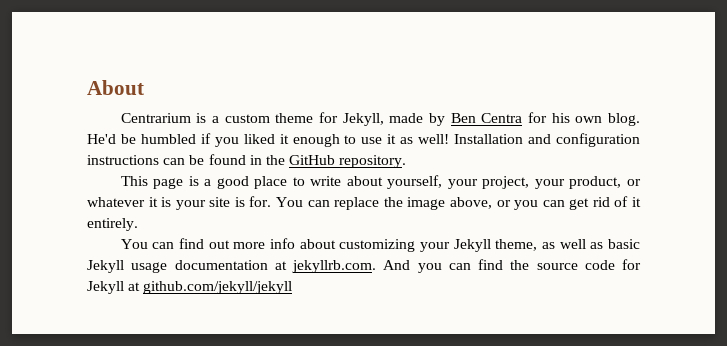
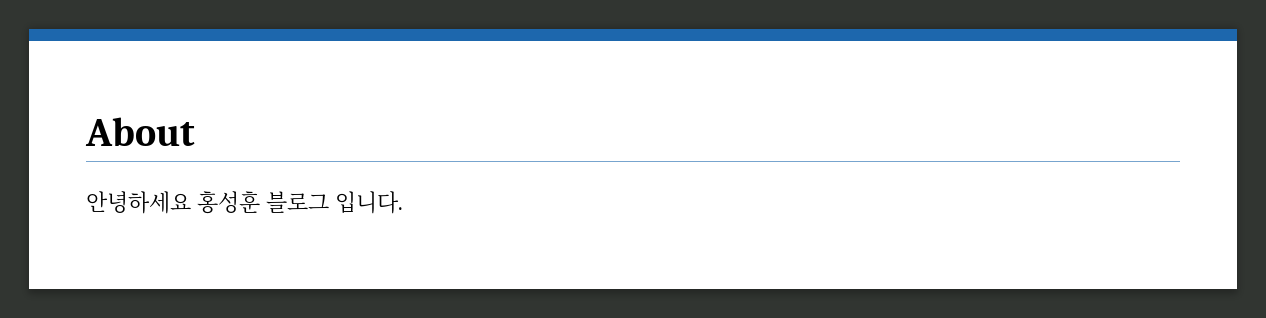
[120,112,640,126] [87,133,640,147] [87,154,407,168] [120,175,641,189] [87,196,641,210] [87,218,138,231] [120,238,640,252] [87,259,641,273] [87,281,293,294] Centrarium is a custom theme for Jekyll, made by Ben Centra for his own blog. He'd be humbled if you liked it enough to use it as well! Installation and configuration instructions can be found in the GitHub repository. // This page is a good place to write about yourself, your project, your product, or whatever it is your site is for. You can replace the image above, or you can get rid of it entirely. // You can find out more info about customizing your Jekyll theme, as well as basic Jekyll usage documentation at jekyllrb.com. And you can find the source code for Jekyll at github.com/jekyll/jekyll -> [86,191,403,214] 안녕하세요 홍성훈 블로그 입니다.

